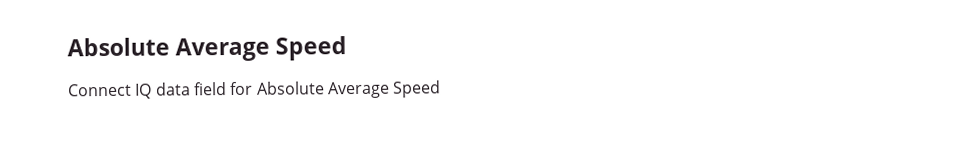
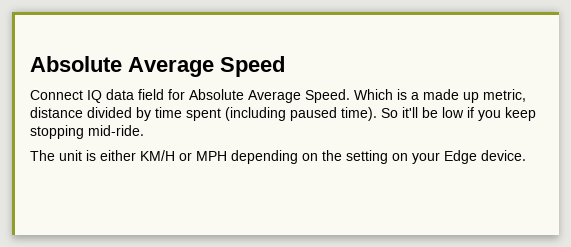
[392,80,442,98] Speed -> [305,89,526,103] [30,107,536,121] [30,125,144,139] [30,150,526,164] Speed. Which is a made up metric, distance divided by time spent (including paused time). So it'll be low if you keep stopping mid-ride. // The unit is either KM/H or MPH depending on the setting on your Edge device.

